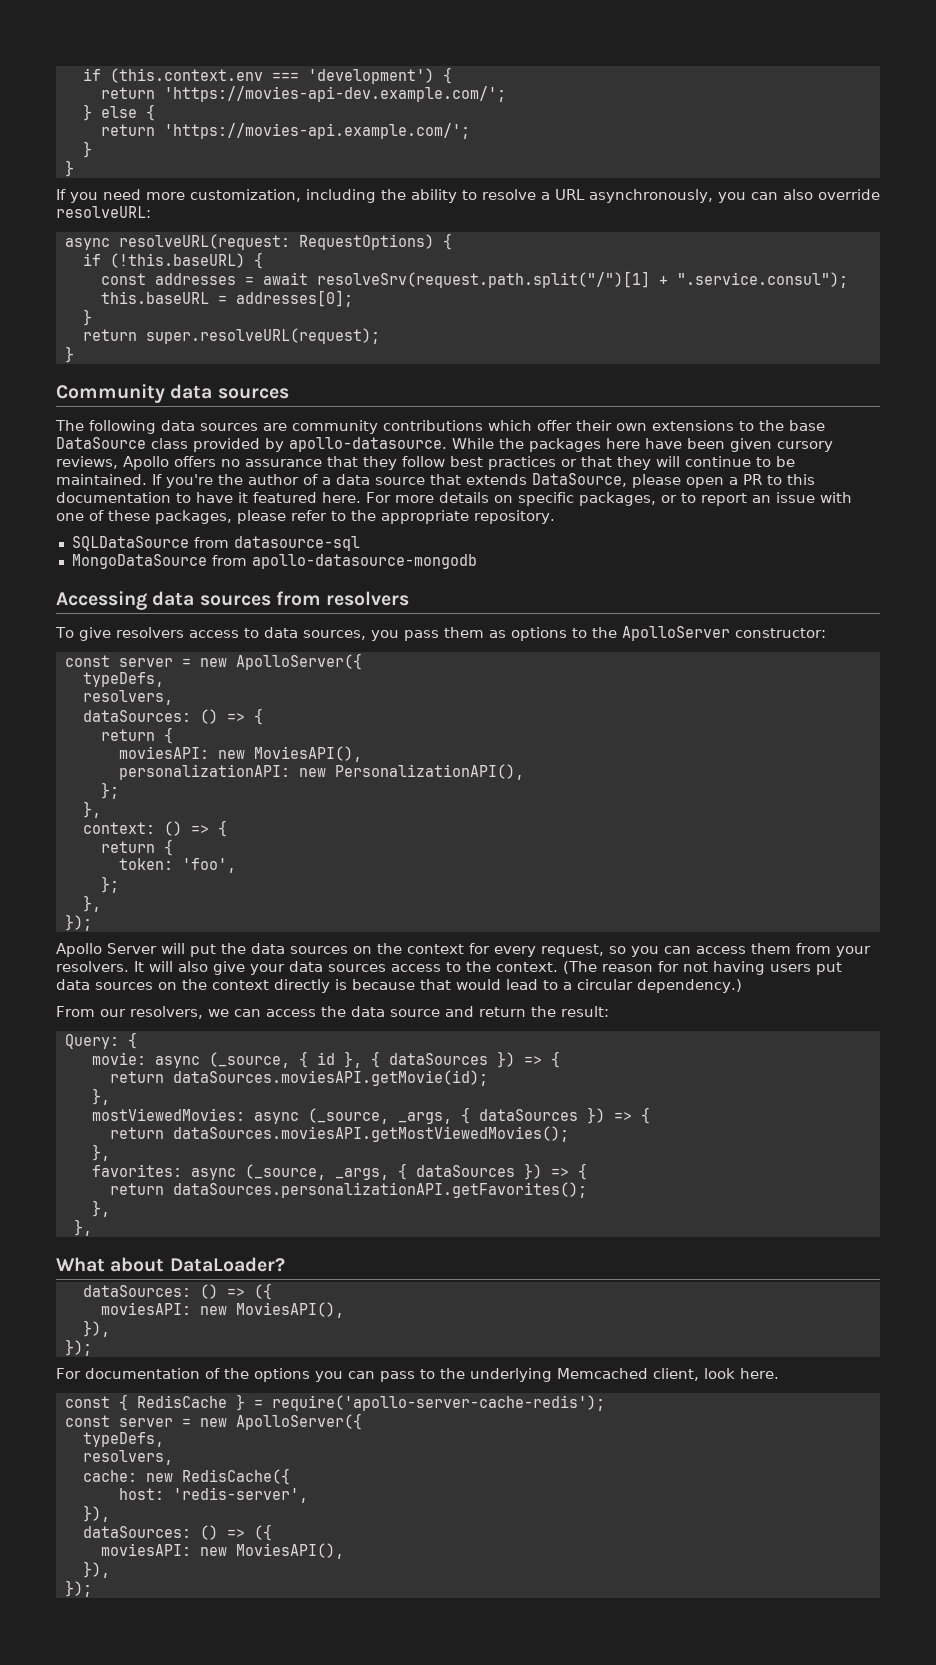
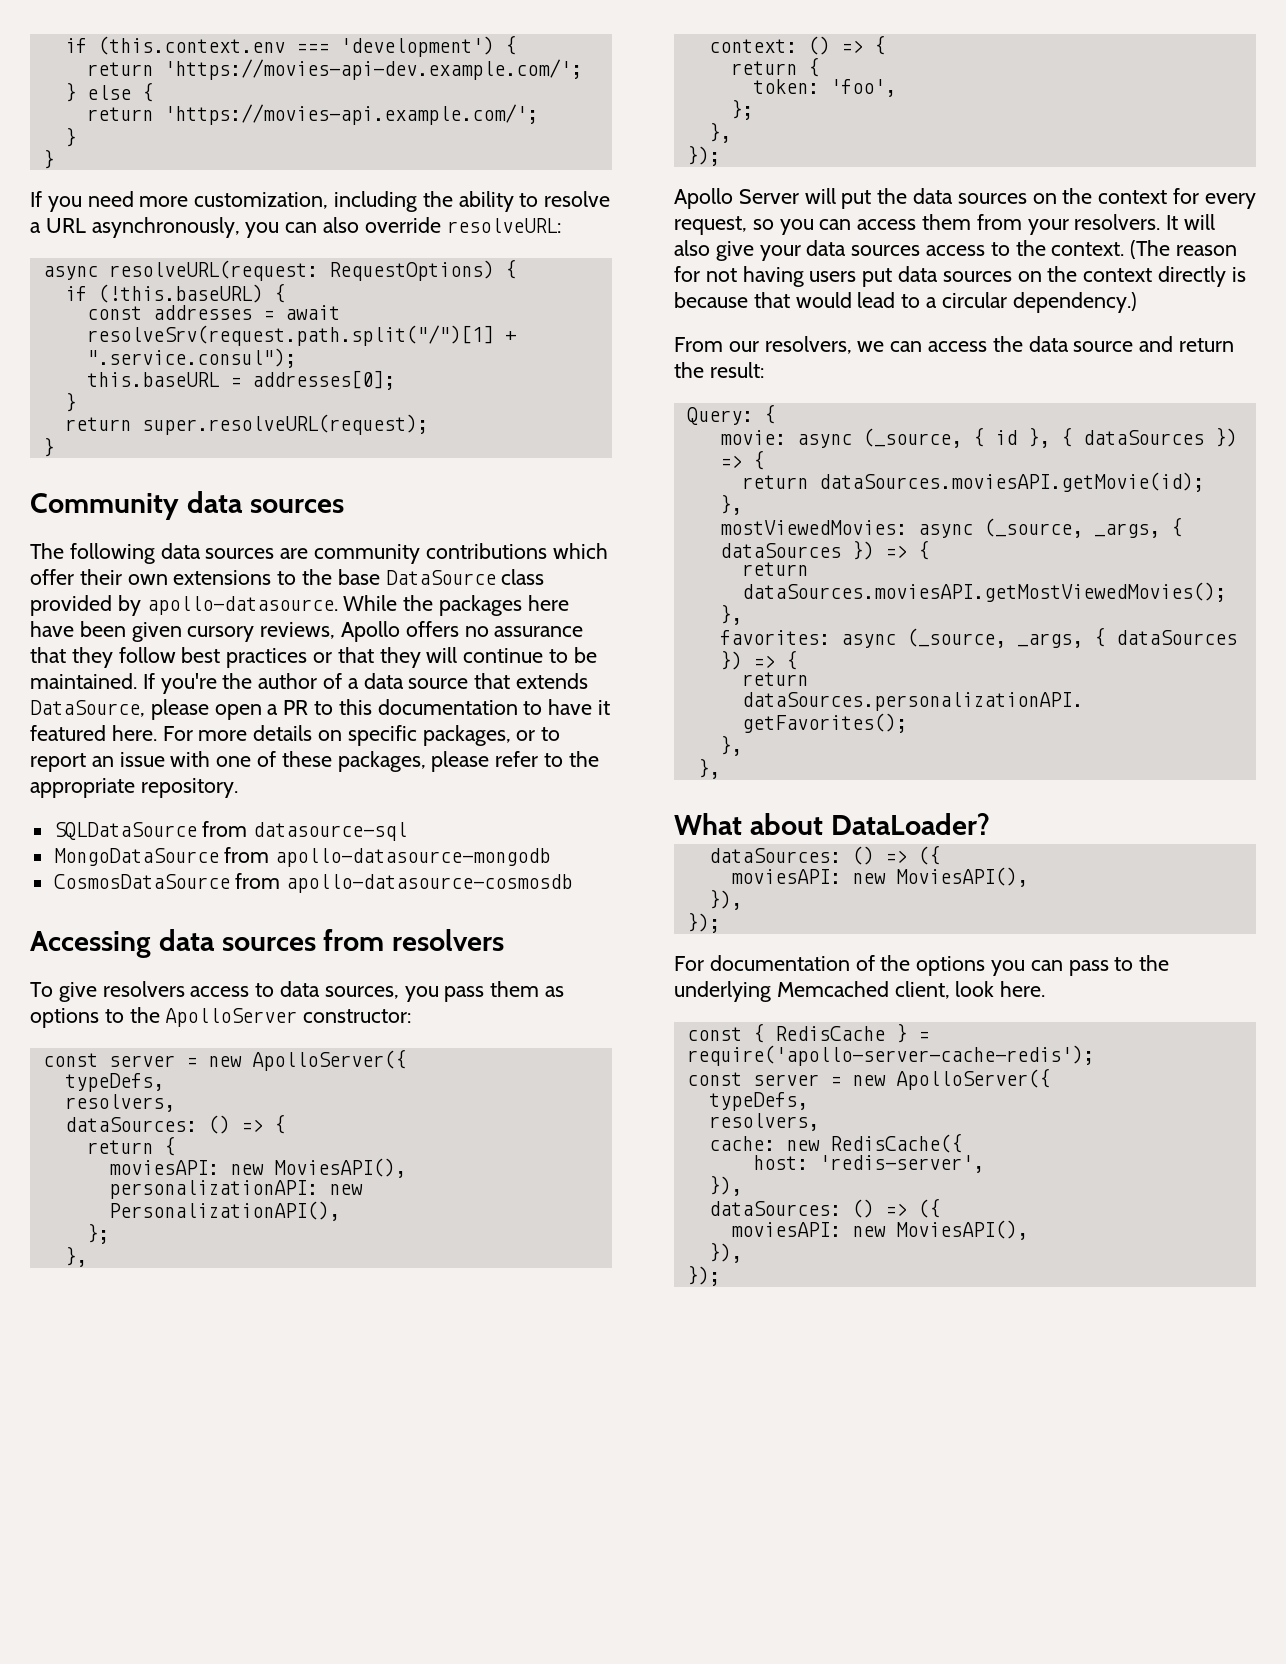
(477, 561) none -> [53,873,573,893] // CosmosDataSource from apollo-datasource-cosmosdb

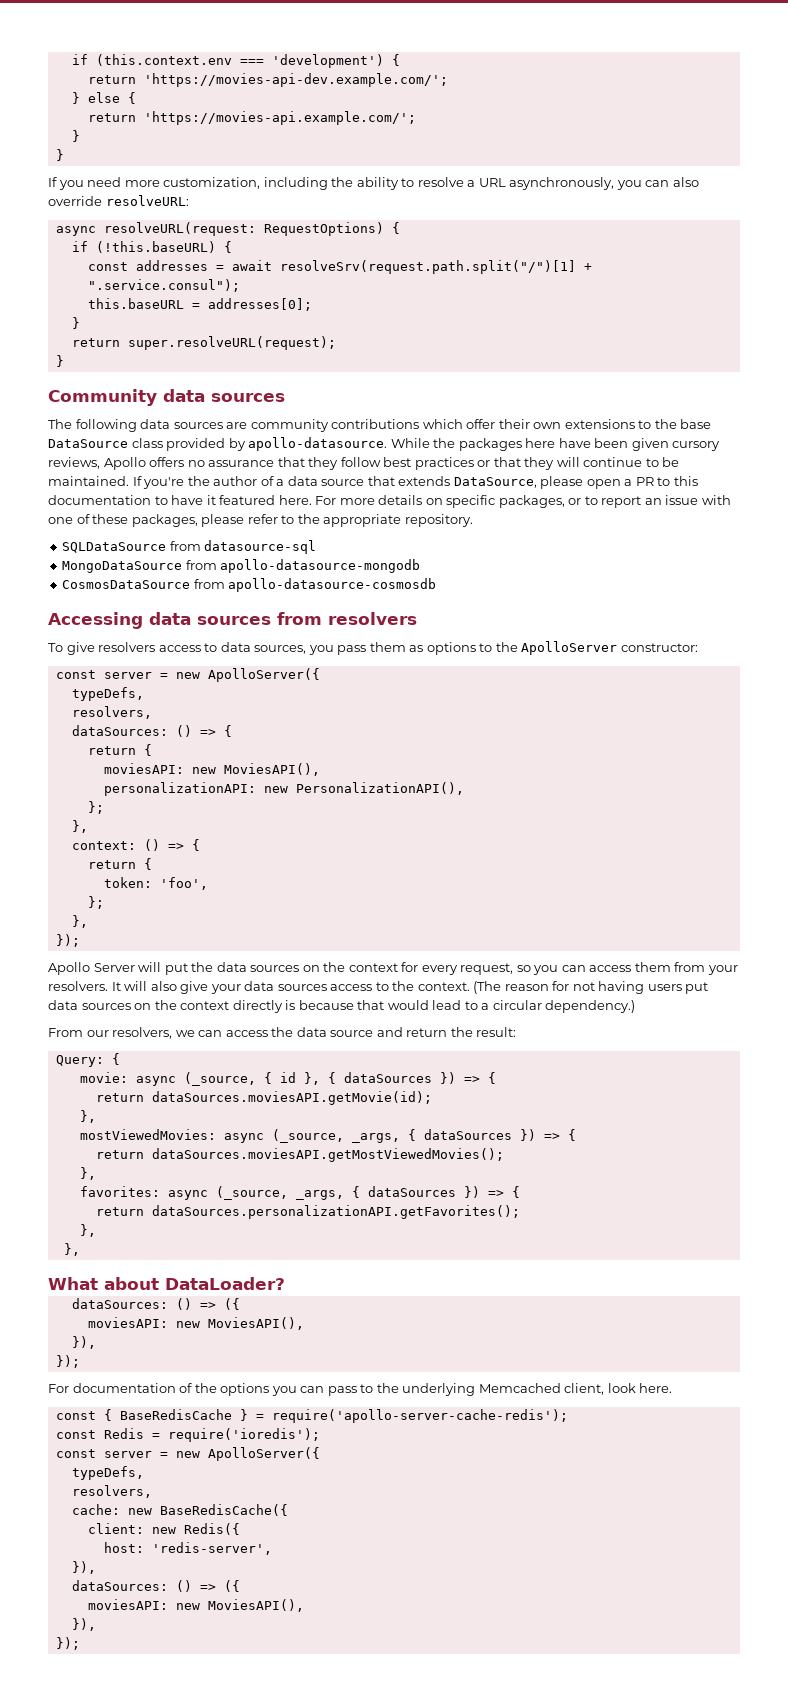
[774,1026,885,1041] RedisCache -> [119,1409,232,1420] BaseRedisCache
(1094, 1055) none -> [55,1428,320,1442] // const Redis = require('ioredis');
[829,1133,962,1153] RedisCache({ -> [159,1504,288,1516] [87,1523,240,1535] BaseRedisCache({ // client: new Redis({

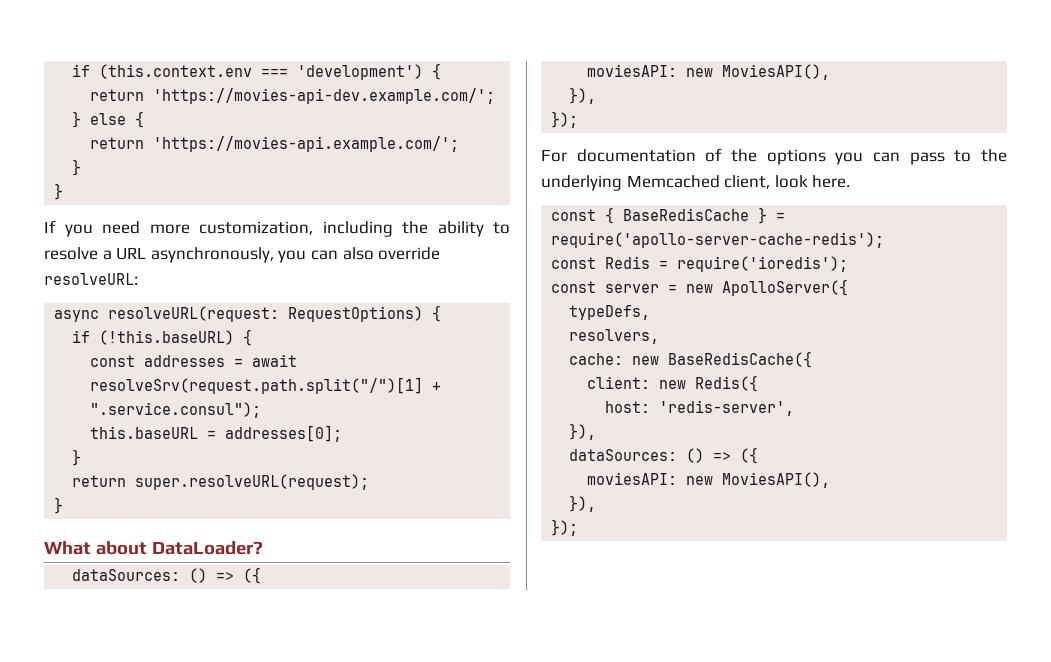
[48,389,285,406] [48,419,712,432] [48,437,721,451] [48,457,680,470] [48,476,698,489] [48,495,731,508] [48,514,473,527] [62,540,317,554] [62,559,421,573] [62,578,437,592] [48,612,417,629] [48,641,698,655] [55,668,320,682] [71,687,144,701] [71,706,152,719] [71,725,232,737] [87,744,152,756] [103,763,320,776] [103,782,464,796] [87,801,104,814] [71,820,88,833] [71,839,200,851] [87,858,152,870] [103,877,208,890] [87,896,104,909] [71,915,88,928] [55,934,80,947] [48,962,738,975] [48,981,709,994] [48,1000,636,1013] [48,1027,517,1039] [55,1053,120,1067] [79,1072,496,1086] [95,1091,432,1105] [79,1110,96,1123] [79,1129,576,1143] [95,1148,504,1162] [79,1167,96,1180] [79,1186,520,1200] [95,1205,520,1219] [79,1224,96,1237] [63,1243,80,1256] // Community data sources // The following data sources are community contributions which offer their own extensions to the base DataSource class provided by apollo-datasource. While the packages here have been given cursory reviews, Apollo offers no assurance that they follow best practices or that they will continue to be maintained. If you're the author of a data source that extends DataSource, please open a PR to this documentation to have it featured here. For more details on specific packages, or to report an issue with one of these packages, please refer to the appropriate repository. // SQLDataSource from datasource-sql // MongoDataSource from apollo-datasource-mongodb // CosmosDataSource from apollo-datasource-cosmosdb // Accessing data sources from resolvers // To give resolvers access to data sources, you pass them as options to the ApolloServer constructor: // const server = new ApolloServer({ // typeDefs, // resolvers, // dataSources: () => { // return { // moviesAPI: new MoviesAPI(), // personalizationAPI: new PersonalizationAPI(), // }; // }, // context: () => { // return { // token: 'foo', // }; // }, // }); // Apollo Server will put the data sources on the context for every request, so you can access them from your resolvers. It will also give your data sources access to the context. (The reason for not having users put data sources on the context directly is because that would lead to a circular dependency.) // From our resolvers, we can access the data source and return the result: // Query: { // movie: async (_source, { id }, { dataSources }) => { // return dataSources.moviesAPI.getMovie(id); // }, // mostViewedMovies: async (_source, _args, { dataSources }) => { // return dataSources.moviesAPI.getMostViewedMovies(); // }, // favorites: async (_source, _args, { dataSources }) => { // return dataSources.personalizationAPI.getFavorites(); // }, // }, -> (64, 505) none

